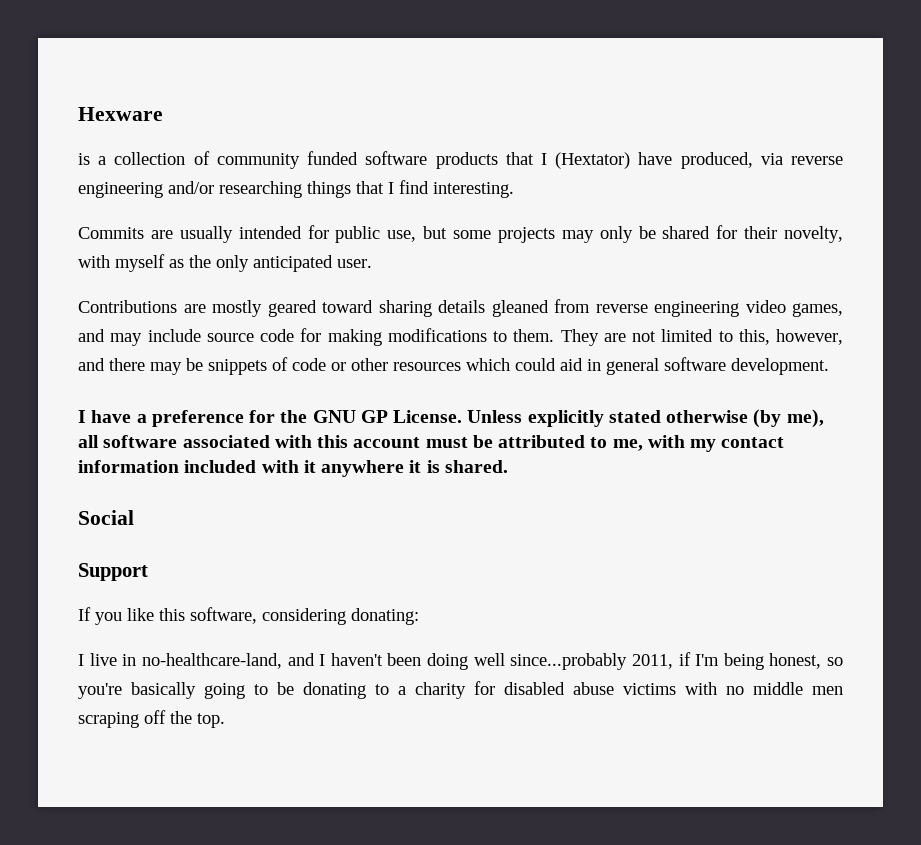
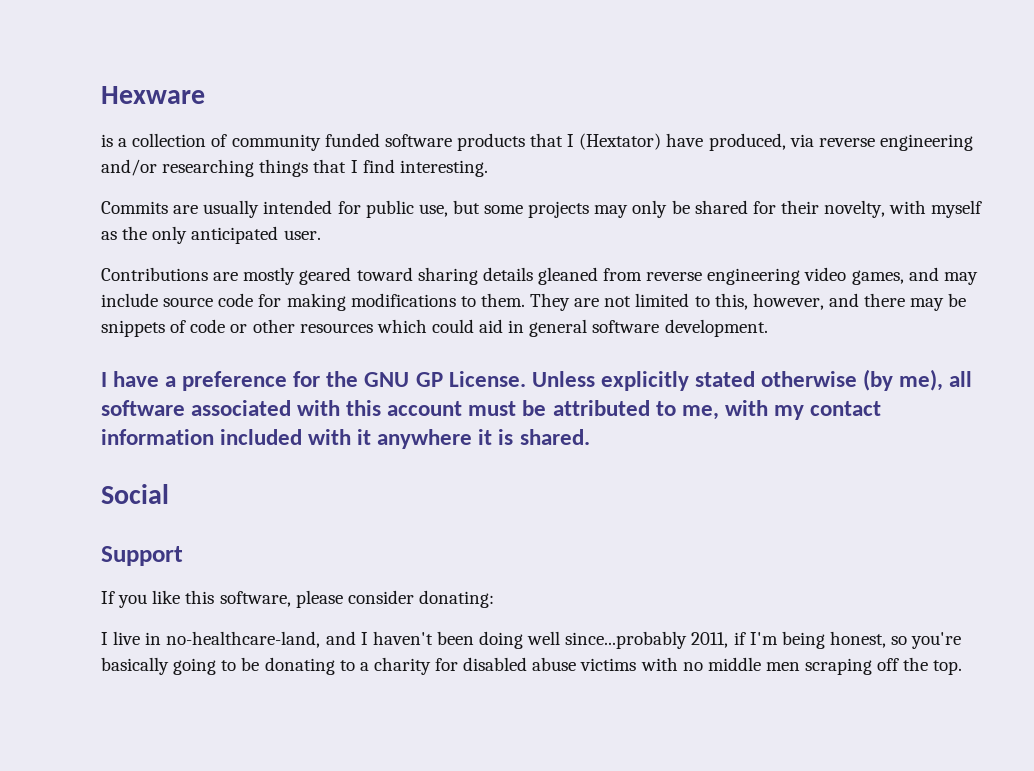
[262,608,346,625] considering -> [295,590,414,608] please consider

